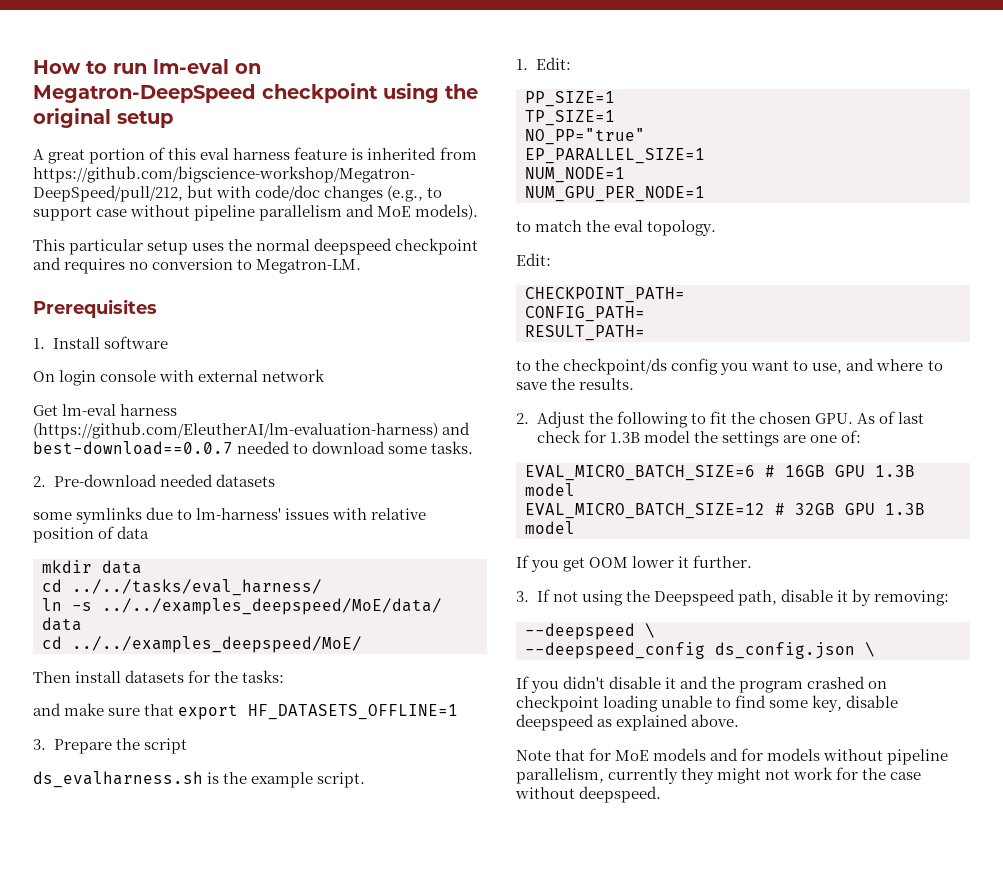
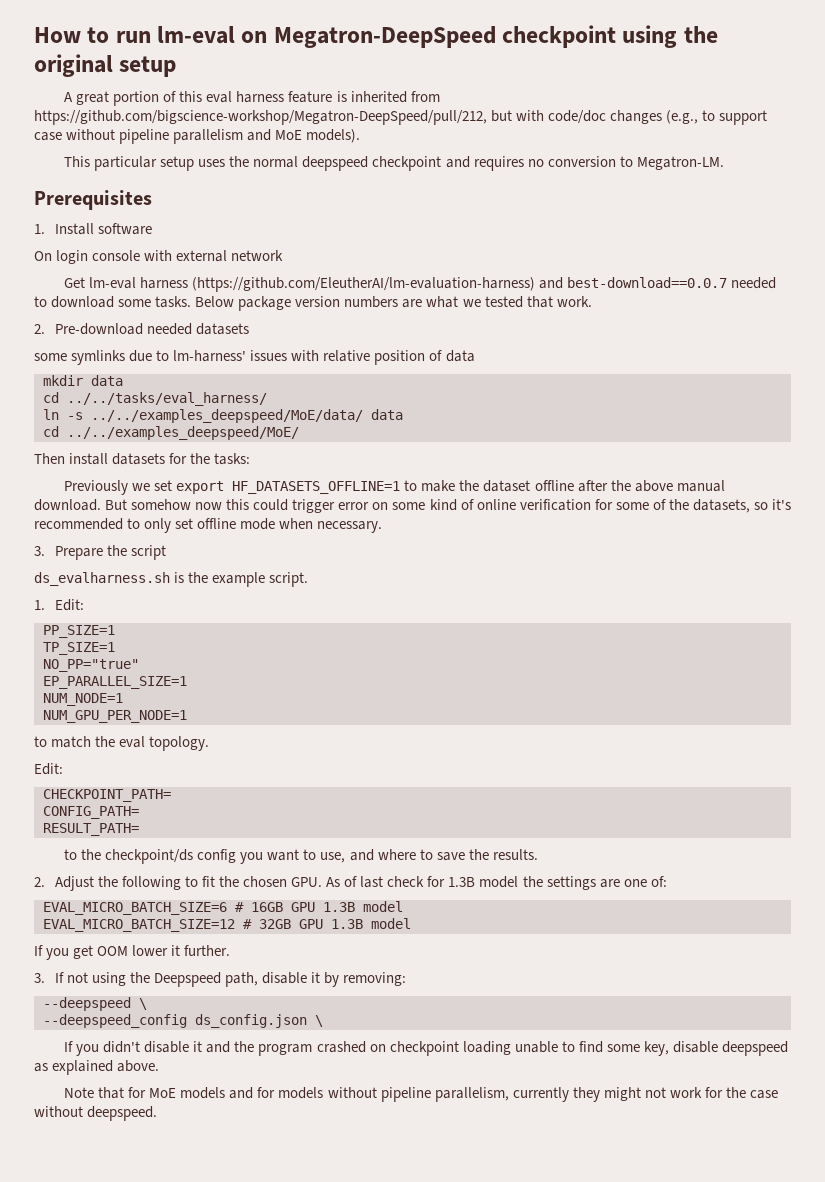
(474, 447) none -> [195,296,592,311] Below package version numbers are what we tested that work.
[33,703,459,720] and make sure that export HF_DATASETS_OFFLINE=1 -> [64,480,725,495] [34,499,791,513] [34,518,383,533] Previously we set export HF_DATASETS_OFFLINE=1 to make the dataset offline after the above manual download. But somehow now this could trigger error on some kind of online verification for some of the datasets, so it's recommended to only set offline mode when necessary.

